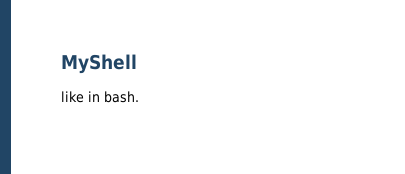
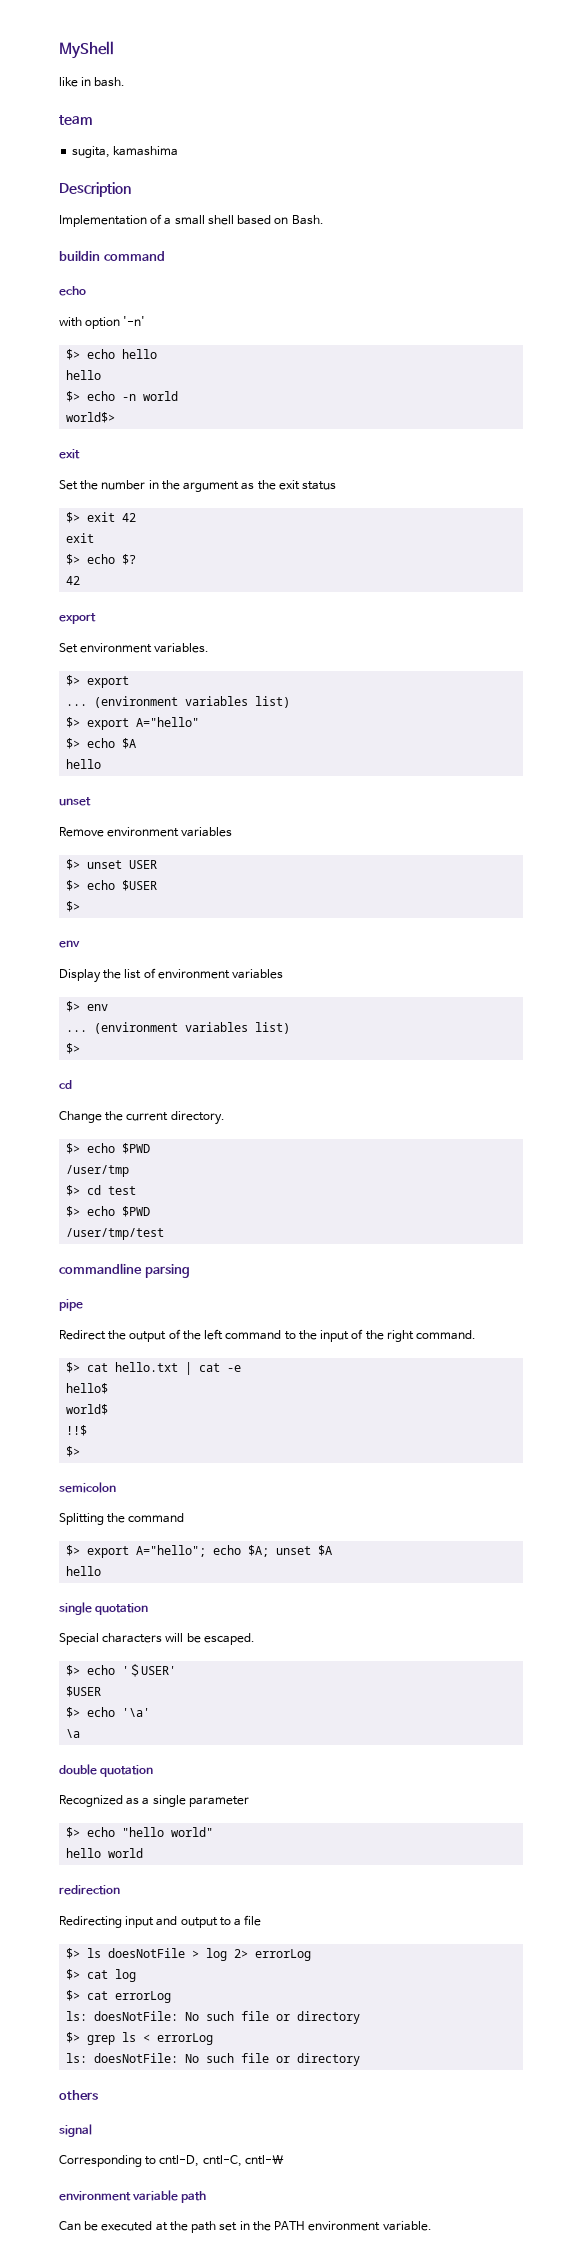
(139, 97) none -> [59,115,92,125] [72,146,179,158] [59,182,131,197] [59,214,324,227] [59,250,165,261] [59,286,86,296] [59,316,146,329] [66,349,158,360] [66,370,102,380] [66,391,179,402] [66,412,116,423] [59,449,80,459] [59,480,337,492] [66,512,137,523] [66,533,95,543] [66,554,137,565] [66,576,81,585] [59,613,96,624] [59,643,210,653] [66,675,130,688] [66,696,291,708] [66,717,200,730] [66,738,137,749] [66,759,102,769] [59,797,91,806] [59,827,233,837] [66,859,158,870] [66,880,158,891] [66,901,81,912] [59,940,80,948] [59,968,284,983] [66,1001,109,1012] [66,1022,291,1034] [66,1043,81,1054] [59,1080,72,1089] [59,1111,225,1125] [66,1143,151,1154] [66,1165,130,1177] [66,1185,137,1196] [66,1206,151,1217] [66,1228,165,1240] [59,1263,190,1278] [59,1299,83,1311] [59,1329,477,1342] [66,1362,242,1375] [66,1383,109,1394] [66,1404,109,1415] [66,1425,88,1436] [66,1446,81,1457] [59,1482,116,1493] [59,1513,185,1525] [66,1545,333,1558] [66,1566,102,1576] [59,1602,149,1615] [59,1633,255,1645] [66,1664,177,1677] [66,1686,102,1697] [66,1707,151,1718] [66,1729,81,1738] [59,1764,154,1777] [59,1795,249,1807] [66,1827,214,1838] [66,1848,144,1858] [59,1885,120,1895] [59,1915,262,1928] [66,1948,312,1961] [66,1969,137,1982] [66,1990,172,2003] [66,2011,361,2024] [66,2032,214,2045] [66,2053,361,2066] [59,2090,98,2100] [59,2124,92,2137] [59,2155,284,2167] [59,2190,207,2203] [59,2221,432,2233] // team // sugita, kamashima // Description // Implementation of a small shell based on Bash. // buildin command // echo // with option '-n' // $> echo hello // hello // $> echo -n world // world$> // exit // Set the number in the argument as the exit status // $> exit 42 // exit // $> echo $? // 42 // export // Set environment variables. // $> export // ... (environment variables list) // $> export A="hello" // $> echo $A // hello // unset // Remove environment variables // $> unset USER // $> echo $USER // $> // env // Display the list of environment variables // $> env // ... (environment variables list) // $> // cd // Change the current directory. // $> echo $PWD // /user/tmp // $> cd test // $> echo $PWD // /user/tmp/test // commandline parsing // pipe // Redirect the output of the left command to the input of the right command. // $> cat hello.txt | cat -e // hello$ // world$ // !!$ // $> // semicolon // Splitting the command // $> export A="hello"; echo $A; unset $A // hello // single quotation // Special characters will be escaped. // $> echo '＄USER' // $USER // $> echo '\a' // \a // double quotation // Recognized as a single parameter // $> echo "hello world" // hello world // redirection // Redirecting input and output to a file // $> ls doesNotFile > log 2> errorLog // $> cat log // $> cat errorLog // ls: doesNotFile: No such file or directory // $> grep ls < errorLog // ls: doesNotFile: No such file or directory // others // signal // Corresponding to cntl-D, cntl-C, cntl-\ // environment variable path // Can be executed at the path set in the PATH environment variable.

